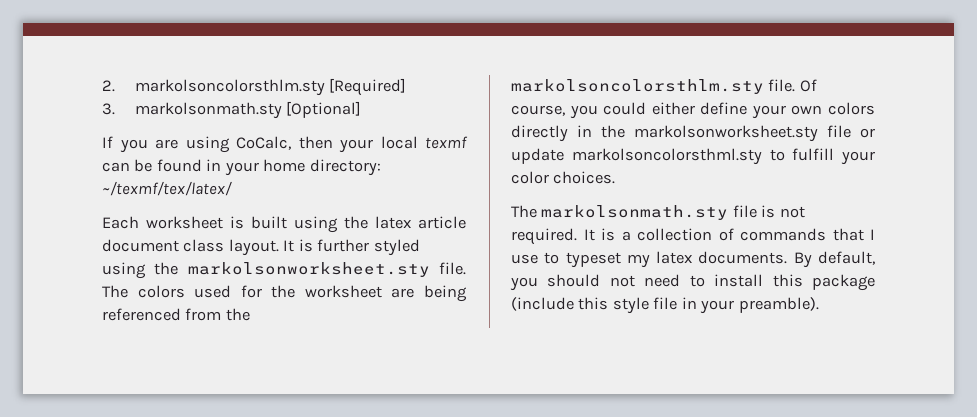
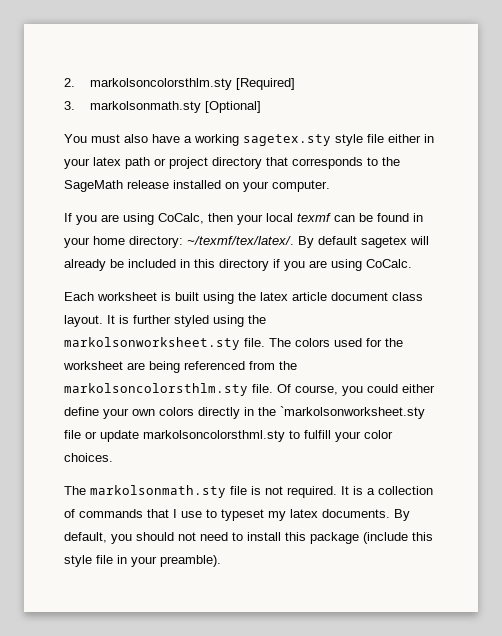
(362, 109) none -> [64,134,434,146] [64,157,400,169] [64,180,330,192] // You must also have a working sagetex.sty style file either in your latex path or project directory that corresponds to the SageMath release installed on your computer.
[102,181,232,196] ~/texmf/tex/latex/ -> [187,236,429,248] [64,259,412,271] ~/texmf/tex/latex/. By default sagetex will already be included in this directory if you are using CoCalc.
[634,125,818,142] markolsonworksheet.sty -> [280,406,425,419] `markolsonworksheet.sty

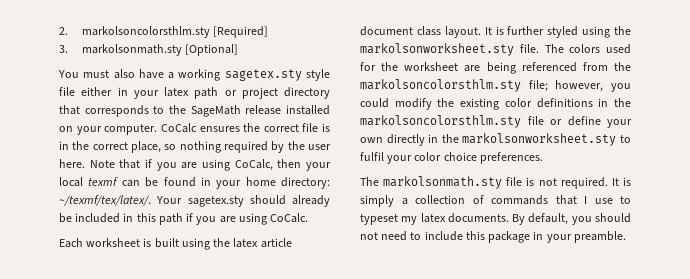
[64,213,72,222] // If -> [160,123,330,133] [59,141,331,153] [59,159,152,169] CoCalc ensures the correct file is in the correct place, so nothing required by the user here. Note that if
[298,236,429,248] By default sagetex will -> [156,195,286,207] Your sagetex.sty should
[219,259,269,271] directory -> [158,213,183,225] path
[252,384,435,396] file. Of course, you could either -> [528,80,631,92] [360,98,631,110] [360,115,562,128] file; however, you could modify the existing color definitions in the markolsoncolorsthlm.sty file or
[159,407,194,416] colors -> (383, 140) none
[280,406,425,419] [64,430,393,442] [64,453,113,462] `markolsonworksheet.sty file or update markolsoncolorsthml.sty to fulfill your color choices. -> [462,133,631,146] [360,152,543,164] markolsonworksheet.sty to fulfil your color choice preferences.
(363, 490) none -> [360,195,394,207] simply
[247,532,281,541] install -> [424,231,463,241] include
[363,532,433,544] [64,555,221,567] (include this style file in your preamble). -> [533,231,626,243] in your preamble.

